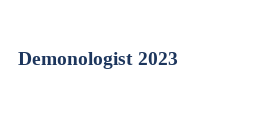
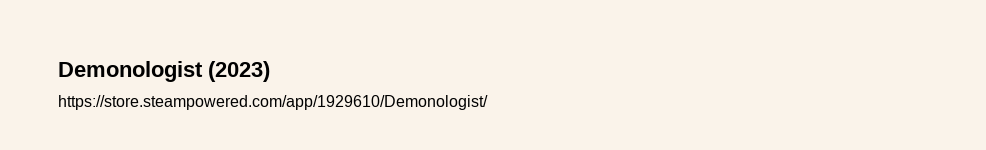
[138,52,179,65] 2023 -> [208,61,270,82] [58,95,488,110] (2023) // https://store.steampowered.com/app/1929610/Demonologist/

